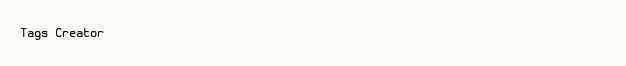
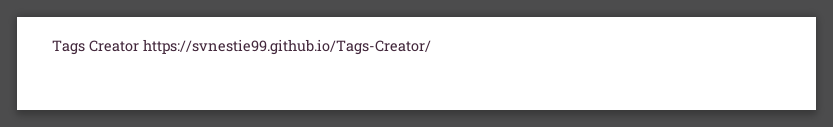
(104, 32) none -> [143,39,431,55] https://svnestie99.github.io/Tags-Creator/

